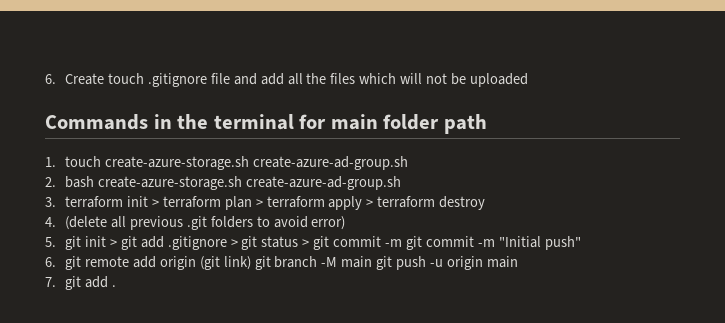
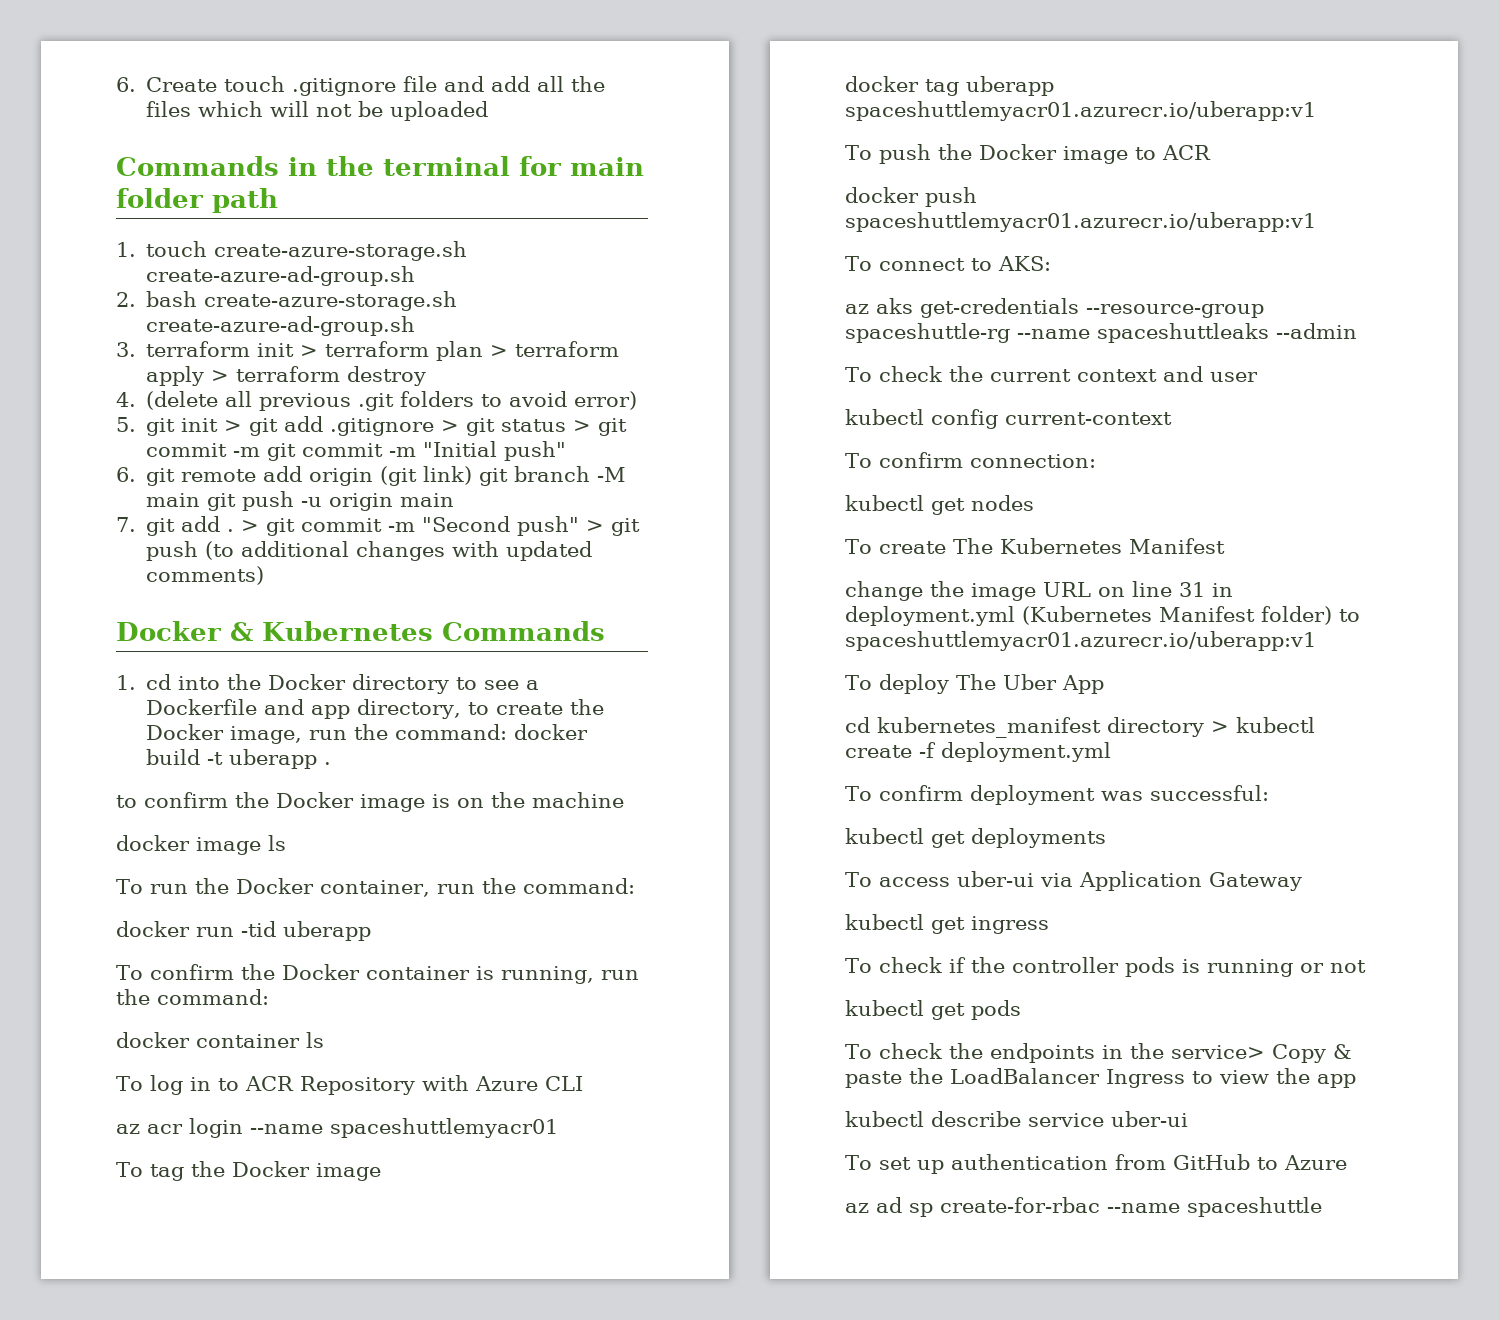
(116, 286) none -> [241,516,641,536] [146,541,593,561] [146,566,265,585] [116,621,605,641] [116,674,540,694] [146,699,605,719] [146,724,589,744] [146,749,332,769] [116,792,624,812] [116,835,286,855] [116,878,635,897] [116,921,371,941] [116,964,639,984] [116,989,269,1005] [116,1032,324,1048] [116,1075,583,1095] [116,1118,558,1138] [116,1161,381,1181] [845,76,1054,96] [845,101,1316,121] [845,144,1211,164] [845,187,977,207] [845,212,1316,232] [845,256,1051,271] [845,298,1264,318] [845,323,1357,343] [845,366,1258,382] [845,409,1172,429] [845,452,1096,468] [845,495,1034,515] [845,538,1225,554] [845,581,1233,601] [845,606,1360,626] [845,631,1316,651] [845,674,1104,694] [845,717,1315,738] [845,742,1111,762] [845,785,1269,805] [845,828,1106,848] [845,871,1302,891] [845,914,1049,934] [845,957,1366,977] [845,1000,1021,1020] [845,1043,1352,1063] [845,1068,1356,1088] [845,1111,1188,1127] [845,1154,1347,1174] [845,1197,1322,1217] > git commit -m "Second push" > git push (to additional changes with updated comments) // Docker & Kubernetes Commands // 1. cd into the Docker directory to see a Dockerfile and app directory, to create the Docker image, run the command: docker build -t uberapp . // to confirm the Docker image is on the machine // docker image ls // To run the Docker container, run the command: // docker run -tid uberapp // To confirm the Docker container is running, run the command: // docker container ls // To log in to ACR Repository with Azure CLI // az acr login --name spaceshuttlemyacr01 // To tag the Docker image // docker tag uberapp spaceshuttlemyacr01.azurecr.io/uberapp:v1 // To push the Docker image to ACR // docker push spaceshuttlemyacr01.azurecr.io/uberapp:v1 // To connect to AKS: // az aks get-credentials --resource-group spaceshuttle-rg --name spaceshuttleaks --admin // To check the current context and user // kubectl config current-context // To confirm connection: // kubectl get nodes // To create The Kubernetes Manifest // change the image URL on line 31 in deployment.yml (Kubernetes Manifest folder) to spaceshuttlemyacr01.azurecr.io/uberapp:v1 // To deploy The Uber App // cd kubernetes_manifest directory > kubectl create -f deployment.yml // To confirm deployment was successful: // kubectl get deployments // To access uber-ui via Application Gateway // kubectl get ingress // To check if the controller pods is running or not // kubectl get pods // To check the endpoints in the service> Copy & paste the LoadBalancer Ingress to view the app // kubectl describe service uber-ui // To set up authentication from GitHub to Azure // az ad sp create-for-rbac --name spaceshuttle

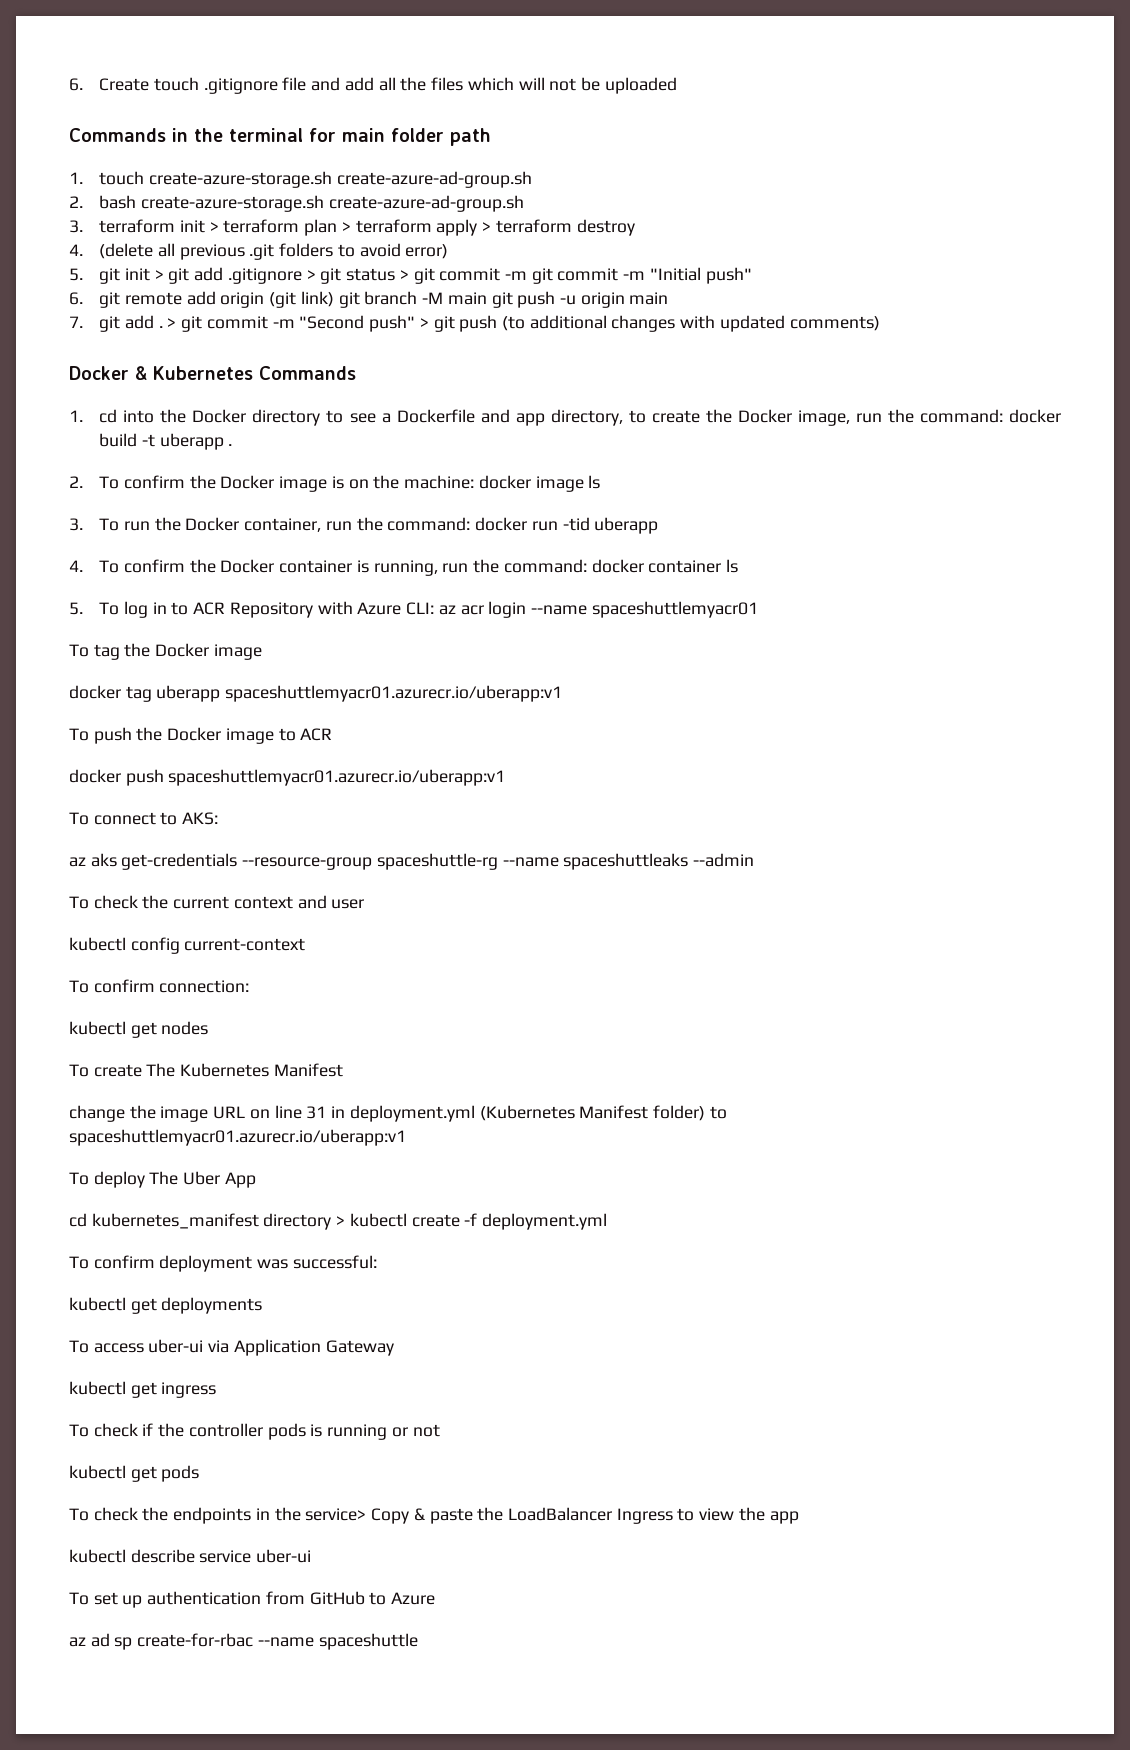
[116,795,137,808] to -> [69,476,120,489] 2. To
[532,792,624,808] machine // -> [404,475,475,489] machine:
(286, 843) none -> [69,518,83,531] 3.
(635, 886) // -> (471, 524) none
(371, 931) none -> [69,560,83,572] 4.
(269, 997) // -> (587, 566) none
(324, 1040) none -> [69,602,83,615] 5.
[544,1076,583,1091] CLI // -> [406,602,435,615] CLI:

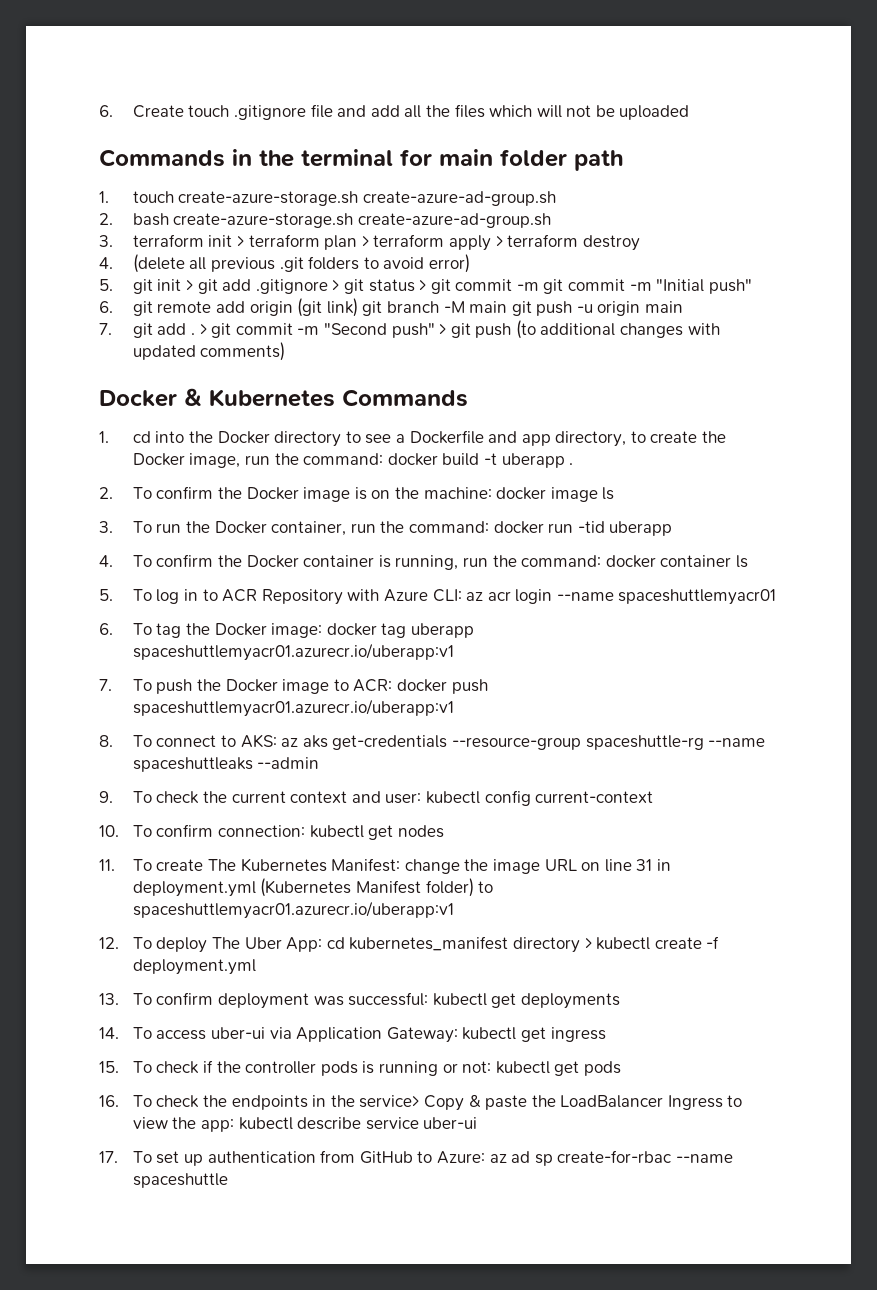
(758, 609) none -> [99,623,113,635] 6.
[213,644,262,660] image // -> [271,623,323,638] image:
(563, 693) none -> [99,679,112,691] 7.
[300,728,333,741] ACR // -> [353,679,393,692] ACR:
(506, 777) none -> [99,735,113,747] 8.
(219, 818) // -> (277, 741) none
(755, 860) none -> [99,791,113,803] 9.
[331,899,365,909] user // -> [385,793,422,804] user:
(306, 944) none -> [99,825,119,837] 10.
(250, 986) // -> (305, 831) none
(209, 1028) none -> [99,859,115,871] 11.
[273,1063,343,1077] Manifest // -> [331,858,401,872] Manifest:
(406, 1137) none -> [99,937,119,949] 12.
[224,1172,256,1188] App // -> [286,937,323,952] App:
(608, 1221) none -> [99,993,119,1005] 13.
(377, 1262) // -> (429, 999) none
(263, 1305) none -> [99,1027,119,1039] 14.
[325,1340,394,1356] Gateway // -> [386,1027,458,1043] Gateway:
(217, 1390) none -> [99,1061,119,1073] 15.
[412,1424,440,1437] not // -> [462,1061,492,1073] not:
(200, 1473) none -> [99,1095,119,1107] 16.
[769,1511,799,1524] app // -> [200,1119,234,1132] app:
(312, 1556) none -> [99,1151,118,1163] 17.
[391,1592,436,1605] Azure // -> [436,1151,485,1164] Azure:

